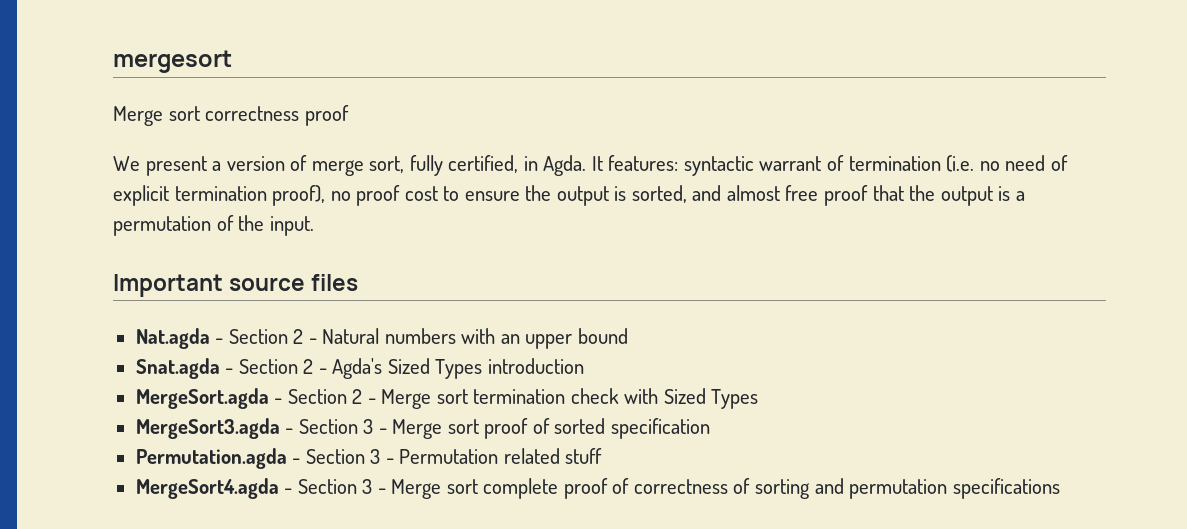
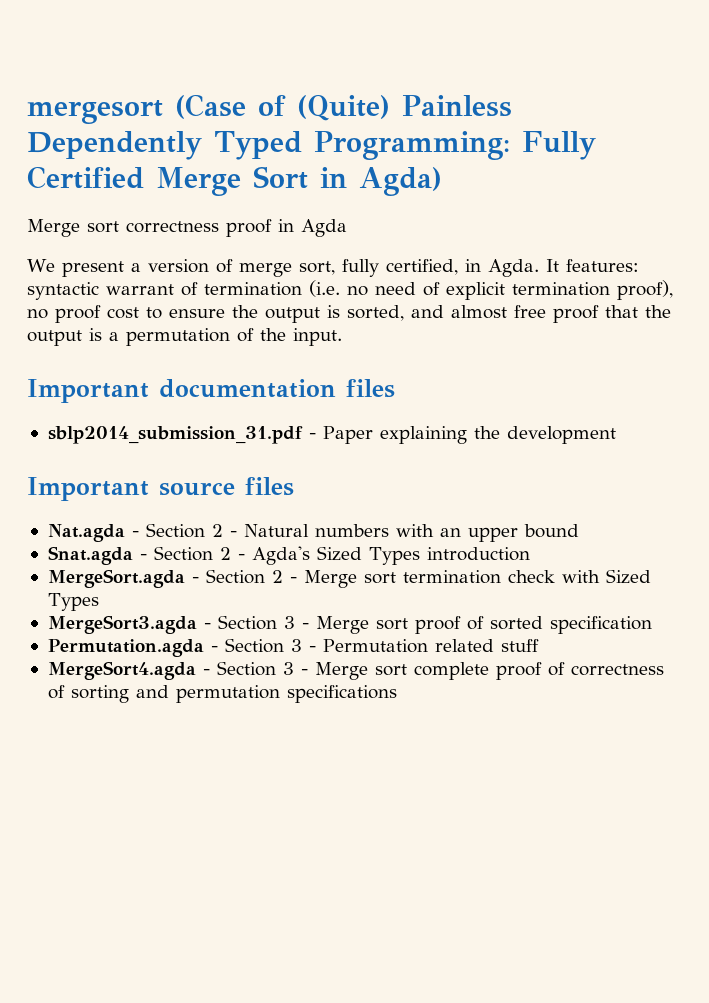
(232, 61) none -> [175,94,512,121] [27,131,596,160] [27,166,442,196] (Case of (Quite) Painless Dependently Typed Programming: Fully Certified Merge Sort in Agda)
(349, 115) none -> [278,219,347,237] in Agda
(314, 226) none -> [27,379,395,403] [47,426,616,444] // Important documentation files // sblp2014_submission_31.pdf - Paper explaining the development

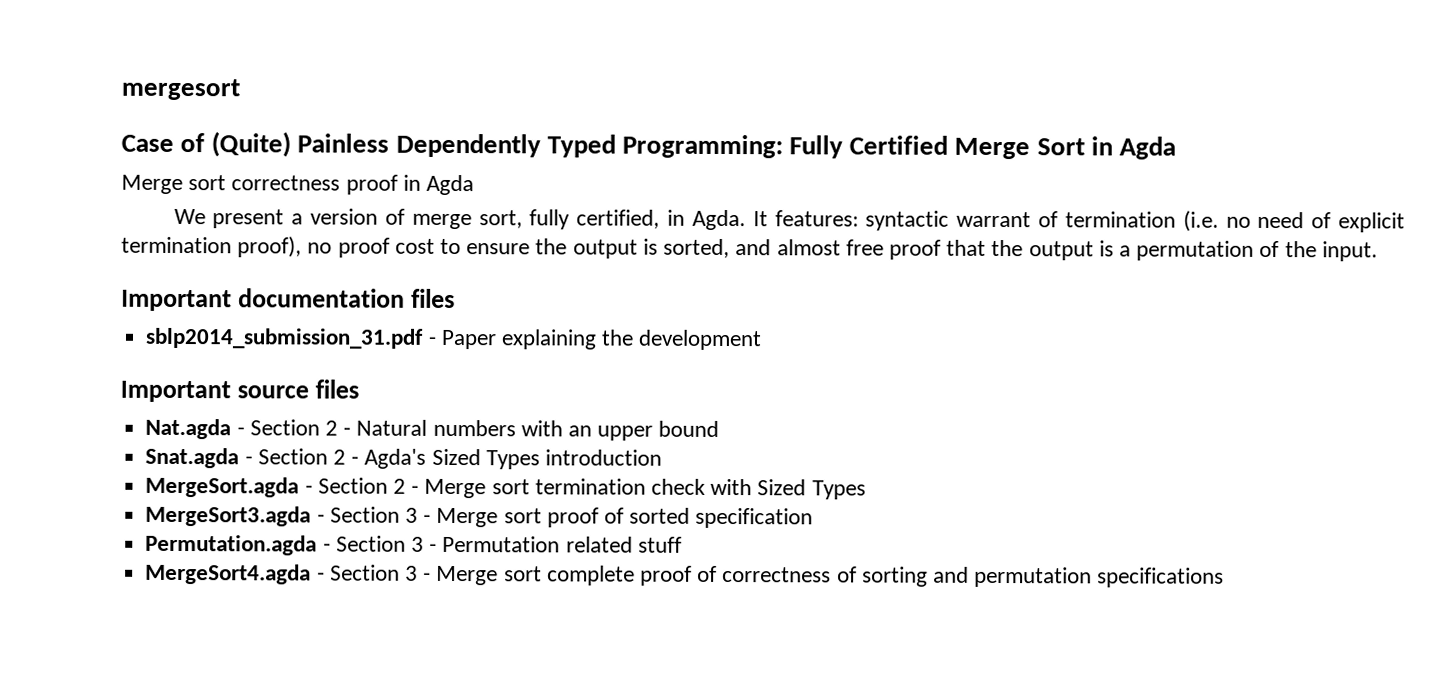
[175,94,246,119] (Case -> [121,134,174,152] // Case
[359,167,442,196] Agda) -> [1118,136,1176,160] Agda

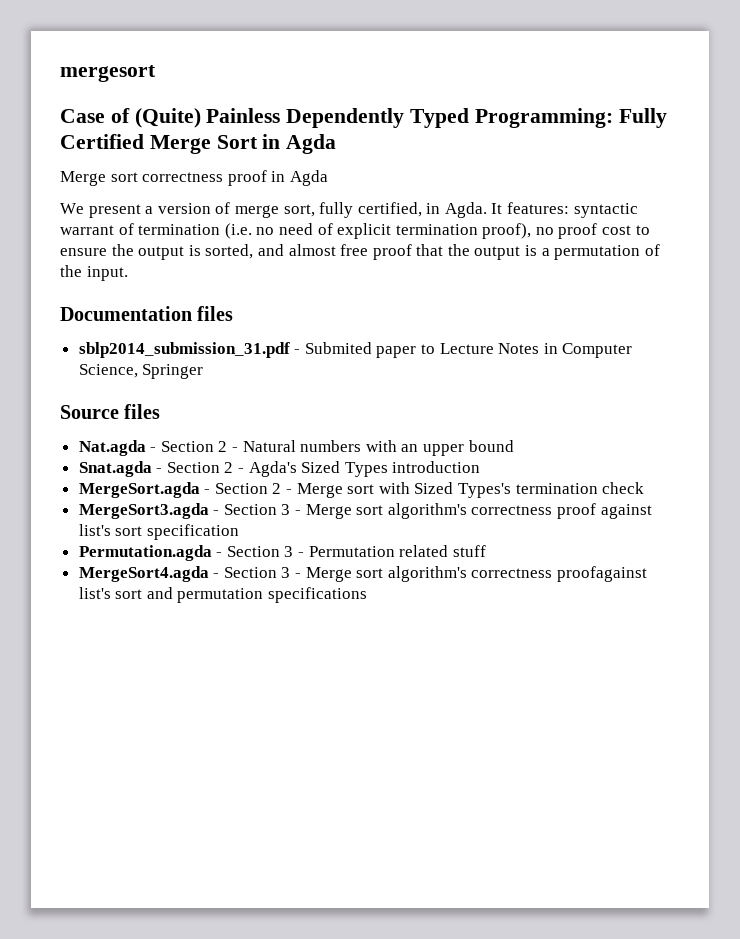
[121,288,405,312] Important documentation -> [60,306,192,321] Documentation
[440,329,763,351] [120,380,309,403] Paper explaining the development // Important source -> [304,342,633,358] [78,364,204,379] [60,405,119,419] Submited paper to Lecture Notes in Computer Science, Springer // Source
(530, 487) none -> [378,482,512,498] with Sized Types's
[710,478,866,500] with Sized Types -> (645, 488) none
[546,507,691,528] proof of sorted -> [387,503,652,519] [78,524,143,536] algorithm's correctness proof against list's sort
[546,565,928,587] complete proof of correctness of sorting -> [387,566,648,582] [78,587,143,599] algorithm's correctness proofagainst list's sort

